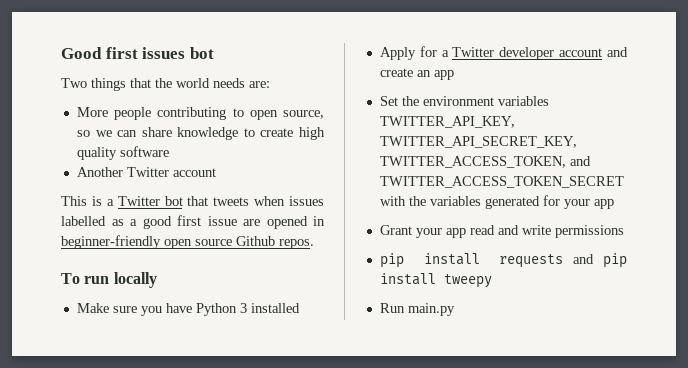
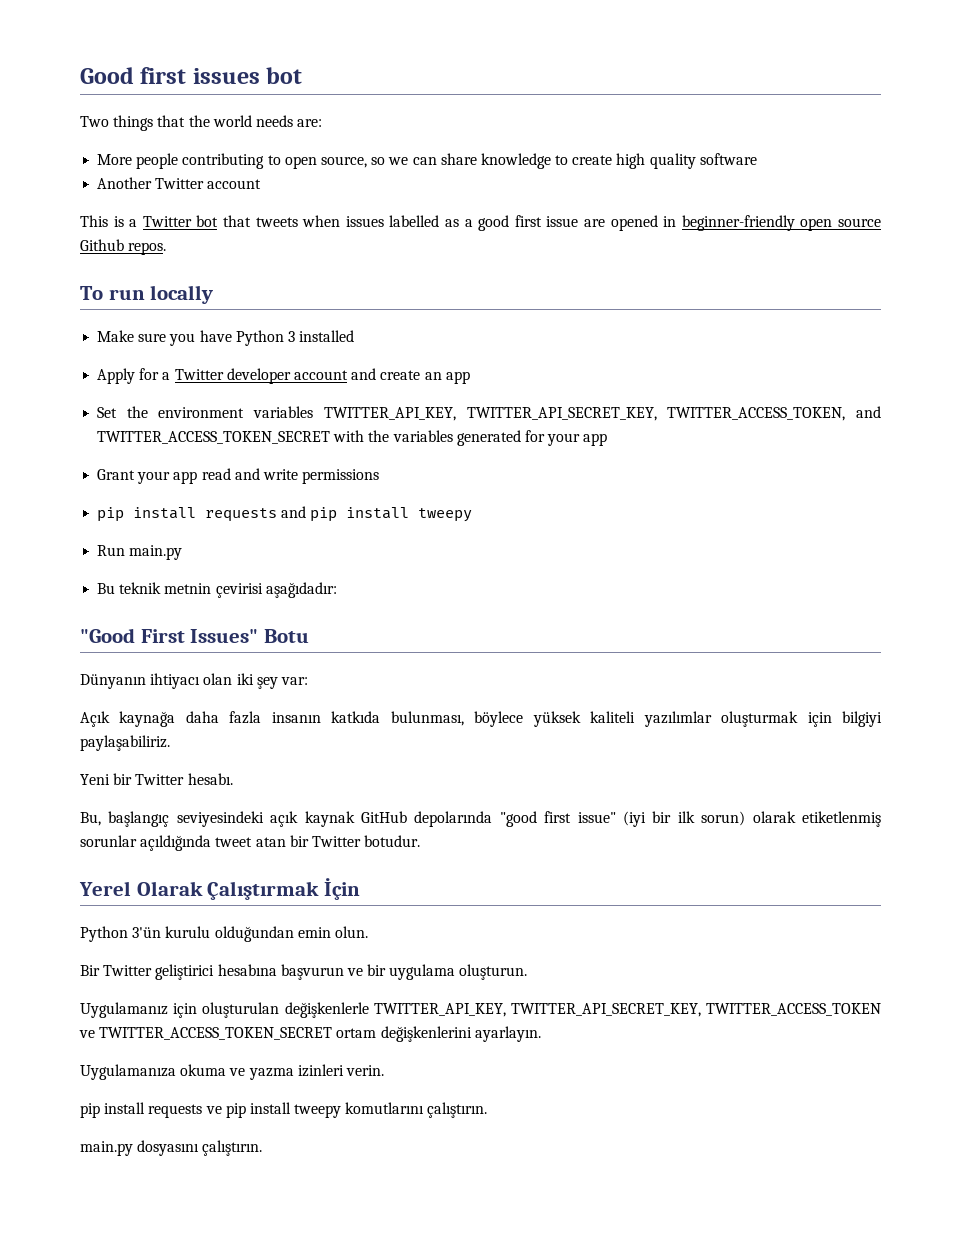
(455, 309) none -> [97,582,337,598] [80,628,310,643] [80,673,308,689] [80,711,882,727] [80,735,170,751] [80,773,233,785] [80,811,881,827] [80,835,421,851] [79,878,361,900] [80,926,368,942] [80,964,528,980] [80,1002,881,1018] [79,1026,541,1042] [80,1064,384,1080] [80,1102,488,1118] [80,1140,263,1156] // Bu teknik metnin çevirisi aşağıdadır: // "Good First Issues" Botu // Dünyanın ihtiyacı olan iki şey var: // Açık kaynağa daha fazla insanın katkıda bulunması, böylece yüksek kaliteli yazılımlar oluşturmak için bilgiyi paylaşabiliriz. // Yeni bir Twitter hesabı. // Bu, başlangıç seviyesindeki açık kaynak GitHub depolarında "good first issue" (iyi bir ilk sorun) olarak etiketlenmiş sorunlar açıldığında tweet atan bir Twitter botudur. // Yerel Olarak Çalıştırmak İçin // Python 3'ün kurulu olduğundan emin olun. // Bir Twitter geliştirici hesabına başvurun ve bir uygulama oluşturun. // Uygulamanız için oluşturulan değişkenlerle TWITTER_API_KEY, TWITTER_API_SECRET_KEY, TWITTER_ACCESS_TOKEN ve TWITTER_ACCESS_TOKEN_SECRET ortam değişkenlerini ayarlayın. // Uygulamanıza okuma ve yazma izinleri verin. // pip install requests ve pip install tweepy komutlarını çalıştırın. // main.py dosyasını çalıştırın.

